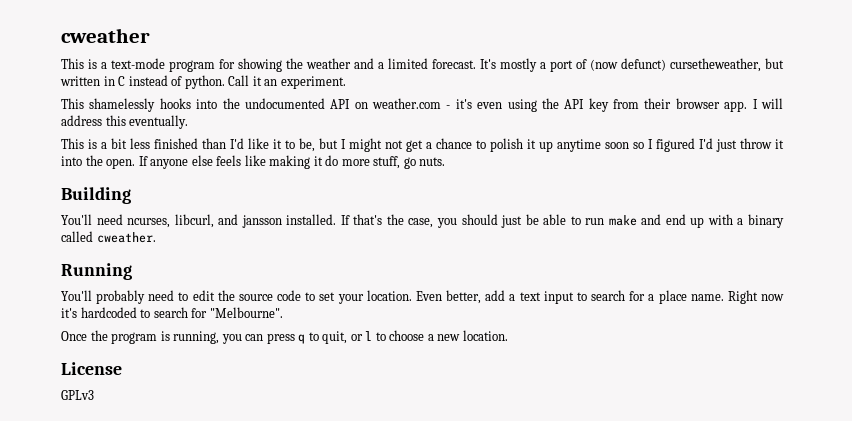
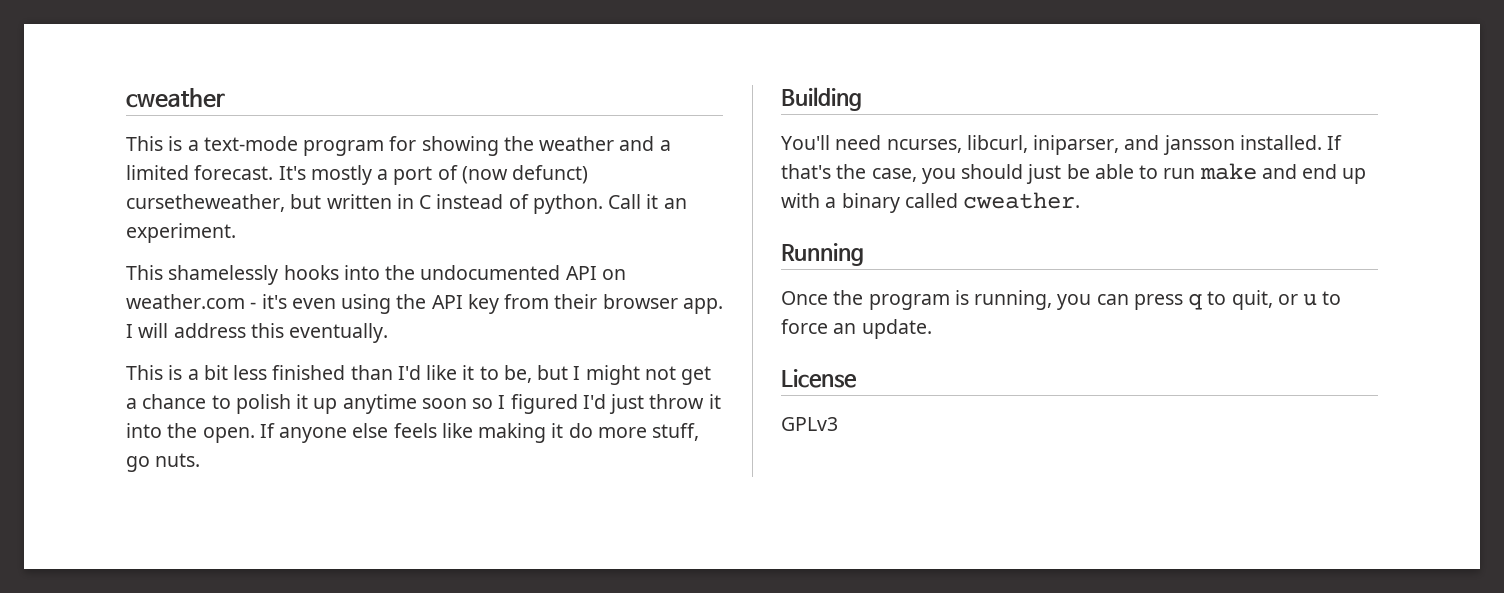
(214, 221) none -> [1033,135,1120,155] iniparser,
[61,290,784,304] [61,307,283,318] // You'll probably need to edit the source code to set your location. Even better, add a text input to search for a place name. Right now it's hardcoded to search for "Melbourne". -> (864, 254) none
[365,330,508,341] l to choose a new location. -> [1303,291,1342,306] [781,319,932,339] u to force an update.

